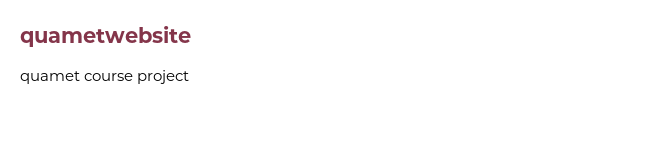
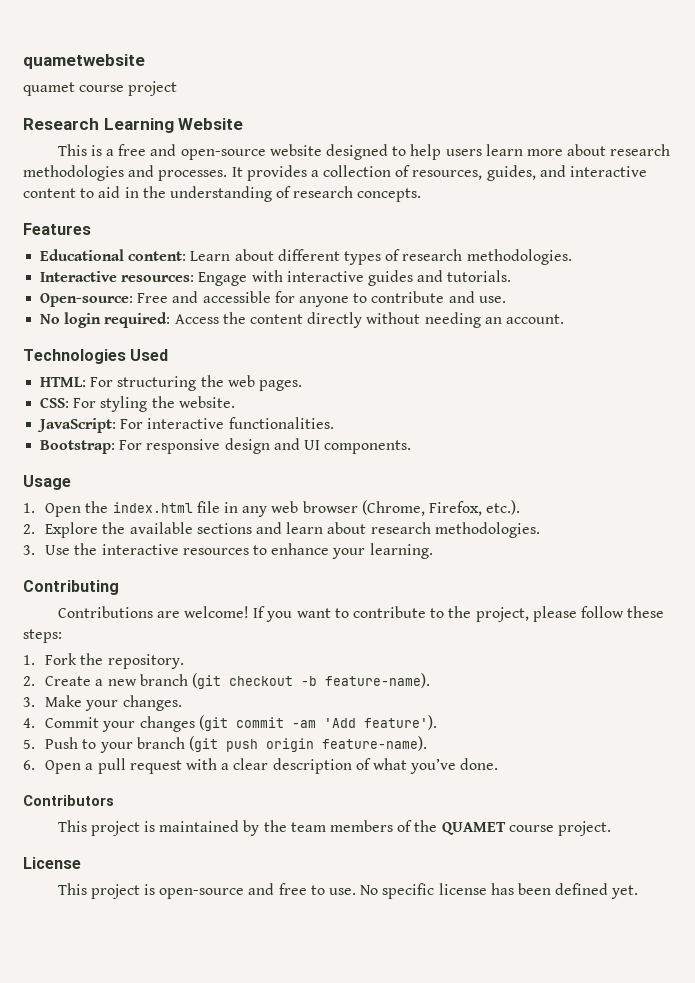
(190, 77) none -> [23,118,244,133] [57,144,671,160] [23,165,648,181] [23,186,422,202] [23,223,91,235] [40,249,572,265] [40,270,512,286] [40,291,506,307] [40,312,564,328] [23,349,169,364] [40,375,302,391] [40,396,235,412] [37,417,334,433] [40,438,412,454] [23,475,71,490] [23,500,521,517] [23,522,540,538] [23,543,433,559] [23,580,119,595] [57,606,665,622] [23,629,62,643] [23,653,184,669] [23,673,430,689] [23,695,182,711] [23,715,437,732] [23,736,427,753] [23,758,499,774] [23,795,114,806] [57,820,611,836] [23,857,81,869] [57,883,639,899] // Research Learning Website // This is a free and open-source website designed to help users learn more about research methodologies and processes. It provides a collection of resources, guides, and interactive content to aid in the understanding of research concepts. // Features // Educational content: Learn about different types of research methodologies. // Interactive resources: Engage with interactive guides and tutorials. // Open-source: Free and accessible for anyone to contribute and use. // No login required: Access the content directly without needing an account. // Technologies Used // HTML: For structuring the web pages. // CSS: For styling the website. // JavaScript: For interactive functionalities. // Bootstrap: For responsive design and UI components. // Usage // 1. Open the index.html file in any web browser (Chrome, Firefox, etc.). // 2. Explore the available sections and learn about research methodologies. // 3. Use the interactive resources to enhance your learning. // Contributing // Contributions are welcome! If you want to contribute to the project, please follow these steps: // 1. Fork the repository. // 2. Create a new branch (git checkout -b feature-name). // 3. Make your changes. // 4. Commit your changes (git commit -am 'Add feature'). // 5. Push to your branch (git push origin feature-name). // 6. Open a pull request with a clear description of what you’ve done. // Contributors // This project is maintained by the team members of the QUAMET course project. // License // This project is open-source and free to use. No specific license has been defined yet.

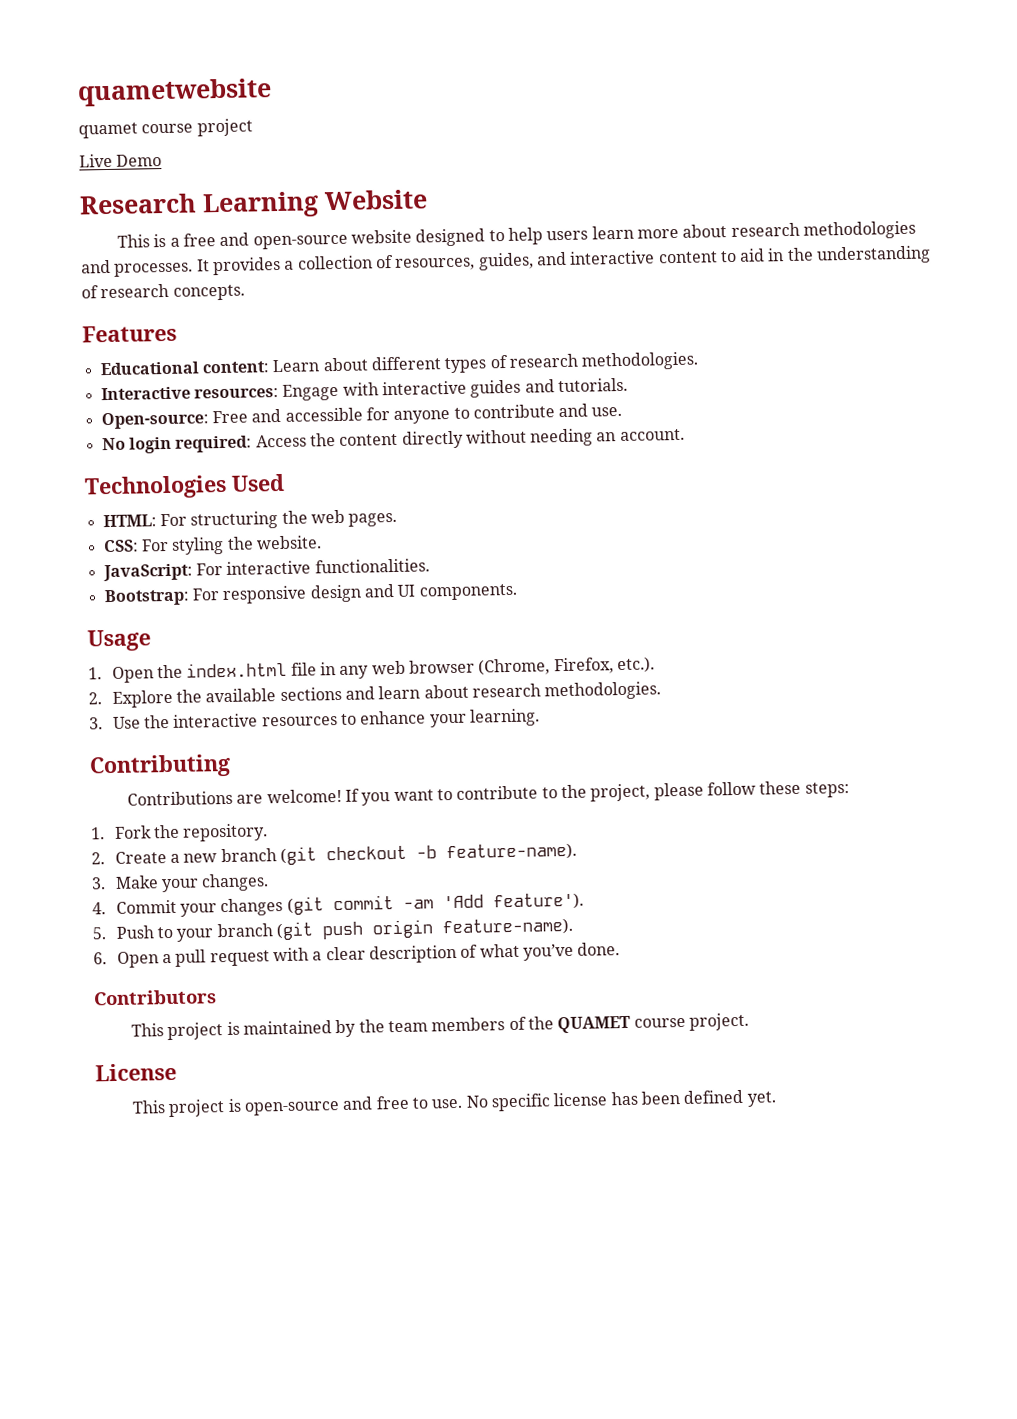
(178, 88) none -> [79,153,163,168] // Live Demo

